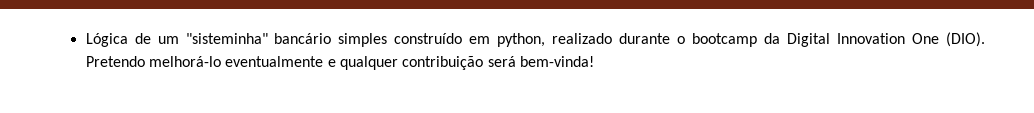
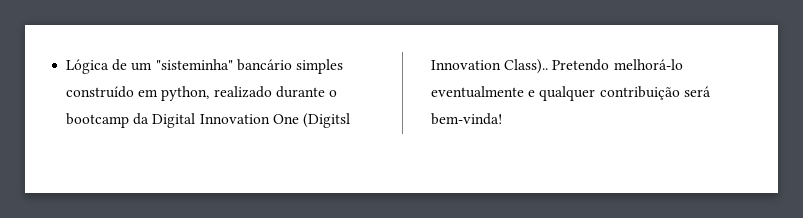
[946,32,986,47] (DIO). -> [302,113,350,128] [431,59,549,74] (Digitsl Innovation Class)..

